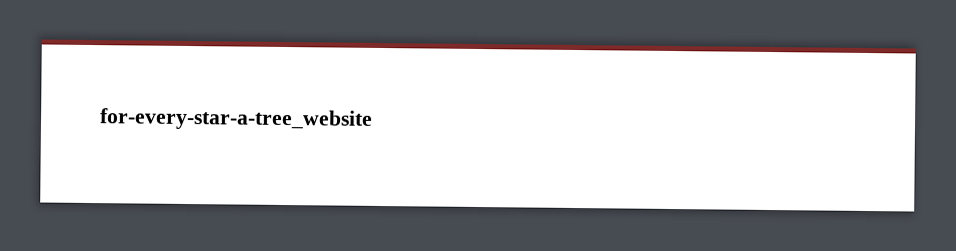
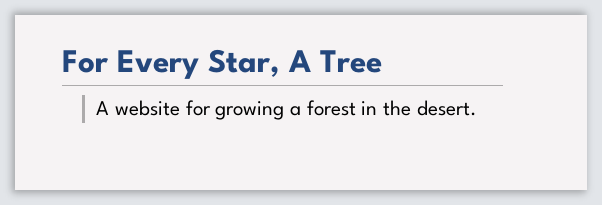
[99,108,373,131] for-every-star-a-tree_website -> [62,49,382,79] [96,100,477,120] For Every Star, A Tree // A website for growing a forest in the desert.

